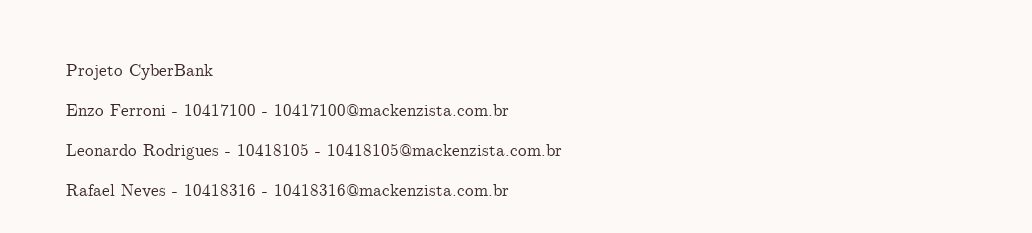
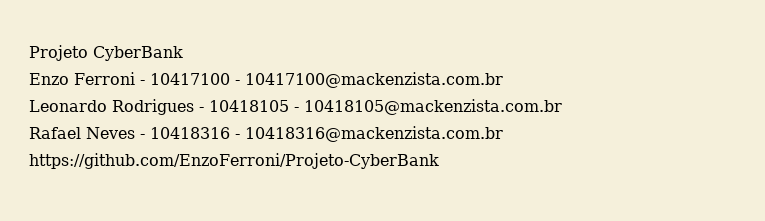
(509, 190) none -> [29,153,439,169] // https://github.com/EnzoFerroni/Projeto-CyberBank

